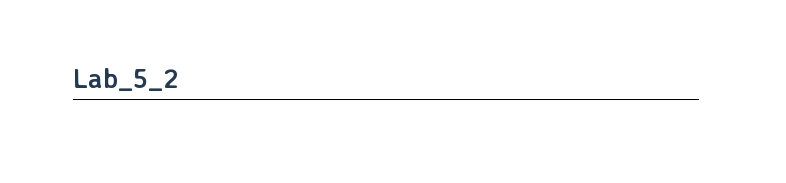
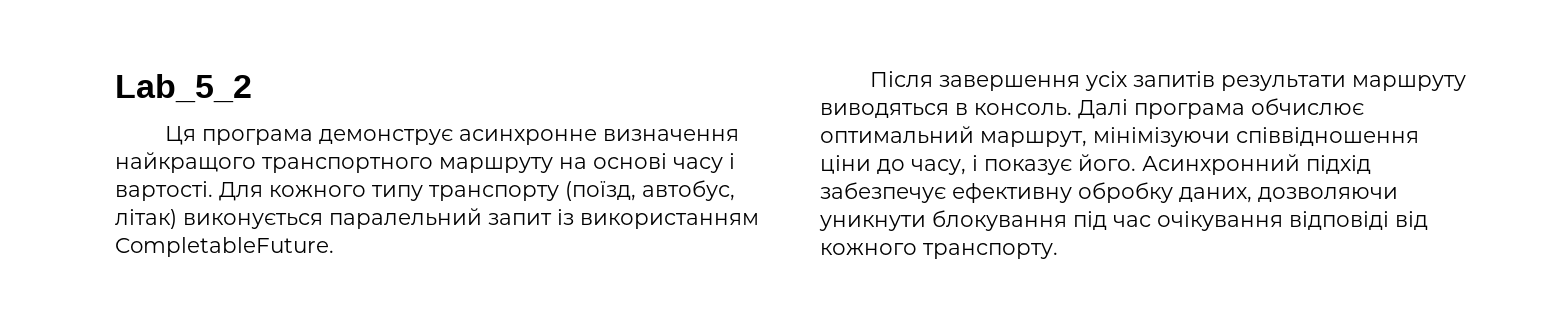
(179, 79) none -> [165,126,740,145] [115,152,735,173] [115,180,735,201] [115,208,759,229] [115,237,334,257] [870,71,1467,91] [820,98,1364,119] [820,126,1419,147] [820,154,1371,175] [820,182,1398,203] [819,210,1428,231] [820,243,1058,259] // Ця програма демонструє асинхронне визначення найкращого транспортного маршруту на основі часу і вартості. Для кожного типу транспорту (поїзд, автобус, літак) виконується паралельний запит із використанням CompletableFuture. // Після завершення усіх запитів результати маршруту виводяться в консоль. Далі програма обчислює оптимальний маршрут, мінімізуючи співвідношення ціни до часу, і показує його. Асинхронний підхід забезпечує ефективну обробку даних, дозволяючи уникнути блокування під час очікування відповіді від кожного транспорту.

